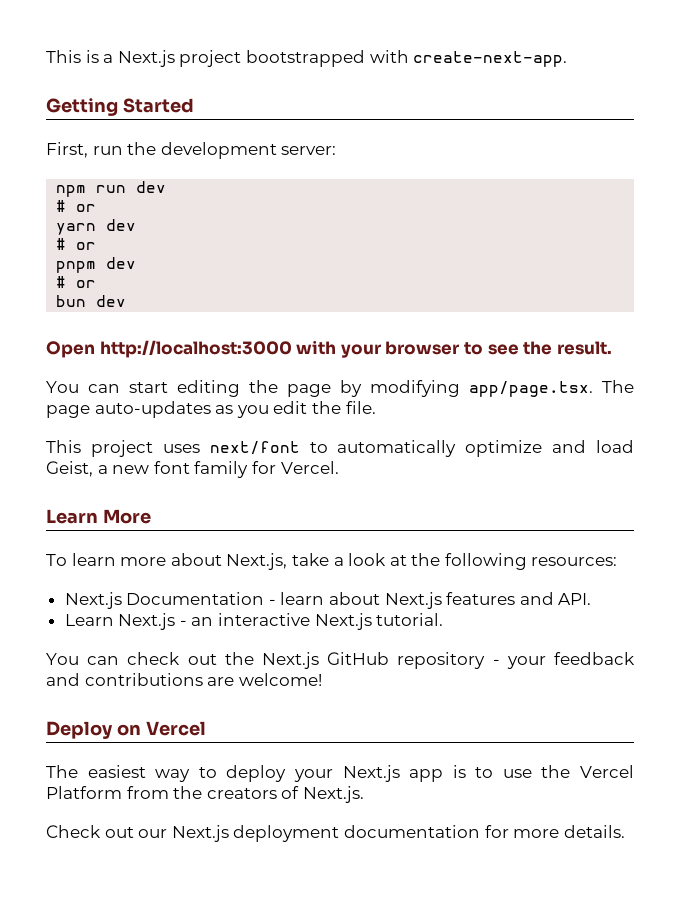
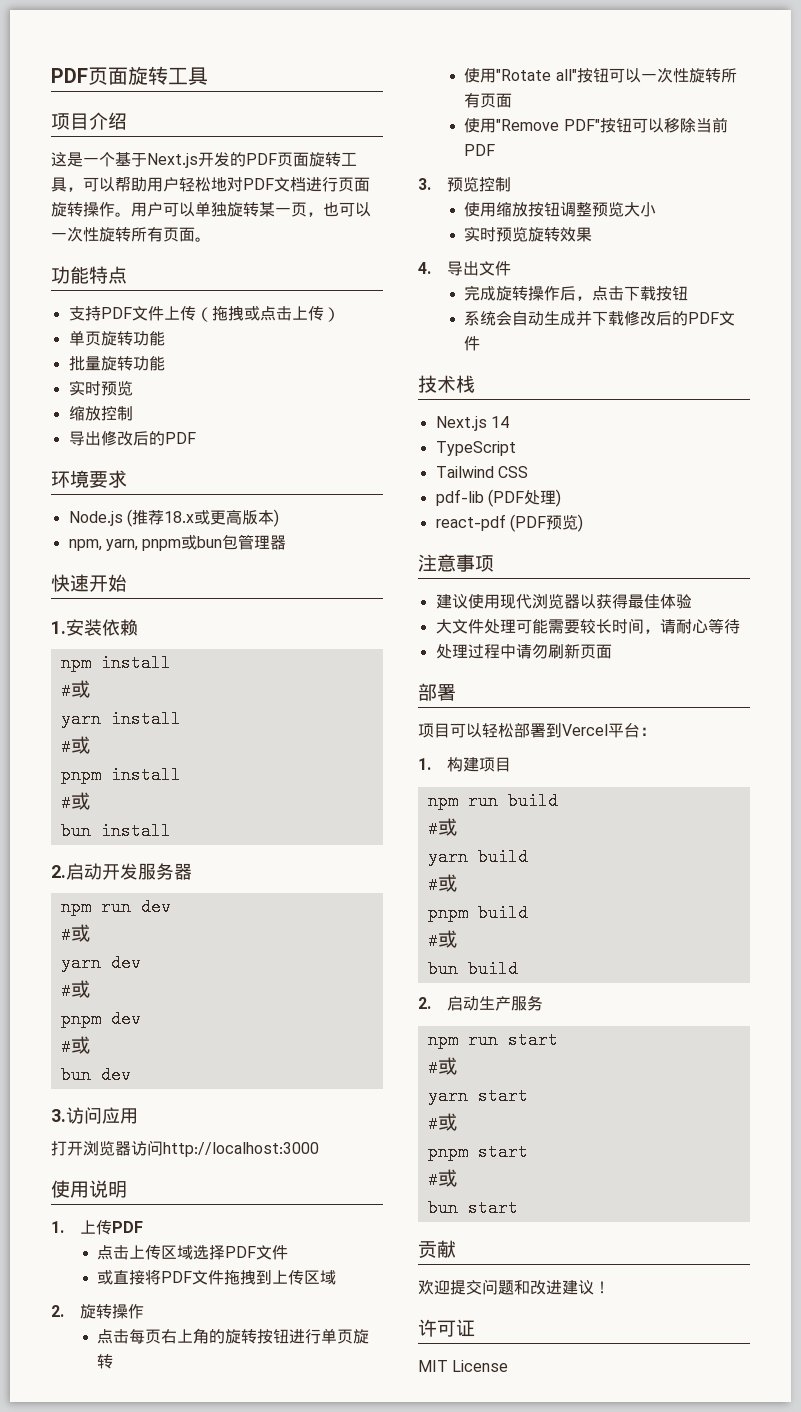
[46,50,568,67] [46,98,194,116] [46,142,337,159] This is a Next.js project bootstrapped with create-next-app. // Getting Started // First, run the development server: -> [51,66,208,85] [51,112,127,130] [51,152,357,168] [51,177,370,192] [51,201,371,217] [51,226,211,242] [51,266,127,284] [68,306,340,322] [68,330,165,346] [68,356,165,371] [68,380,133,396] [68,406,133,421] [68,430,196,446] [51,470,127,488] [68,509,279,527] [68,534,287,551] [51,574,127,592] [51,619,138,636] [60,654,171,672] [60,680,90,700] [60,710,181,728] [60,736,90,756] [60,766,181,784] [60,792,90,812] [60,822,171,840] [51,863,192,880] PDF页面旋转工具 // 项目介绍 // 这是一个基于Next.js开发的PDF页面旋转工具，可以帮助用户轻松地对PDF文档进行页面旋转操作。用户可以单独旋转某一页，也可以一次性旋转所有页面。 // 功能特点 // 支持PDF文件上传（拖拽或点击上传） // 单页旋转功能 // 批量旋转功能 // 实时预览 // 缩放控制 // 导出修改后的PDF // 环境要求 // Node.js (推荐18.x或更高版本) // npm, yarn, pnpm或bun包管理器 // 快速开始 // 1.安装依赖 // npm install // #或 // yarn install // #或 // pnpm install // #或 // bun install // 2.启动开发服务器
[76,204,97,212] or -> [70,924,90,942] 或
[76,242,97,250] or -> [70,980,90,998] 或
[76,280,97,288] or -> [70,1036,90,1054] 或
[46,340,612,358] [46,380,634,397] [46,401,376,418] [46,440,634,457] [46,461,339,478] [46,509,151,524] [46,553,618,570] [64,592,592,609] [64,613,444,630] [46,652,635,669] [46,673,322,686] [46,721,206,739] [46,765,634,782] [46,786,364,803] [46,825,625,842] Open http://localhost:3000 with your browser to see the result. // You can start editing the page by modifying app/page.tsx. The page auto-updates as you edit the file. // This project uses next/font to automatically optimize and load Geist, a new font family for Vercel. // Learn More // To learn more about Next.js, take a look at the following resources: // Next.js Documentation - learn about Next.js features and API. // Learn Next.js - an interactive Next.js tutorial. // You can check out the Next.js GitHub repository - your feedback and contributions are welcome! // Deploy on Vercel // The easiest way to deploy your Next.js app is to use the Vercel Platform from the creators of Next.js. // Check out our Next.js deployment documentation for more details. -> [51,1107,138,1124] [51,1140,319,1157] [51,1180,127,1198] [51,1220,143,1235] [97,1245,289,1260] [97,1269,337,1285] [51,1304,144,1319] [97,1328,370,1344] [97,1354,114,1369] [464,67,737,83] [464,93,513,108] [464,117,728,133] [464,144,496,156] [418,176,511,192] [464,201,657,217] [464,226,593,242] [418,261,511,276] [464,285,689,301] [464,310,736,326] [464,336,481,351] [418,375,475,393] [435,416,509,431] [435,441,516,456] [435,466,528,478] [435,489,561,507] [435,514,583,532] [418,554,494,572] [435,593,692,609] [435,618,740,634] [435,643,612,659] [418,683,456,701] [418,723,656,738] [418,757,511,772] [427,792,558,810] [427,818,457,838] [427,848,528,866] [427,874,457,894] [427,904,528,922] [427,930,457,950] [427,960,518,978] [418,995,543,1011] [427,1031,558,1049] [427,1057,457,1077] [427,1087,528,1105] [427,1113,457,1133] [427,1143,528,1161] [427,1169,457,1189] [427,1199,518,1217] [418,1240,456,1258] [418,1279,610,1295] [418,1319,475,1337] [418,1360,509,1372] 3.访问应用 // 打开浏览器访问http://localhost:3000 // 使用说明 // 1.上传PDF // 点击上传区域选择PDF文件 // 或直接将PDF文件拖拽到上传区域 // 2.旋转操作 // 点击每页右上角的旋转按钮进行单页旋转 // 使用"Rotate all"按钮可以一次性旋转所有页面 // 使用"Remove PDF"按钮可以移除当前PDF // 3.预览控制 // 使用缩放按钮调整预览大小 // 实时预览旋转效果 // 4.导出文件 // 完成旋转操作后，点击下载按钮 // 系统会自动生成并下载修改后的PDF文件 // 技术栈 // Next.js 14 // TypeScript // Tailwind CSS // pdf-lib (PDF处理) // react-pdf (PDF预览) // 注意事项 // 建议使用现代浏览器以获得最佳体验 // 大文件处理可能需要较长时间，请耐心等待 // 处理过程中请勿刷新页面 // 部署 // 项目可以轻松部署到Vercel平台： // 1.构建项目 // npm run build // #或 // yarn build // #或 // pnpm build // #或 // bun build // 2.启动生产服务 // npm run start // #或 // yarn start // #或 // pnpm start // #或 // bun start // 贡献 // 欢迎提交问题和改进建议！ // 许可证 // MIT License

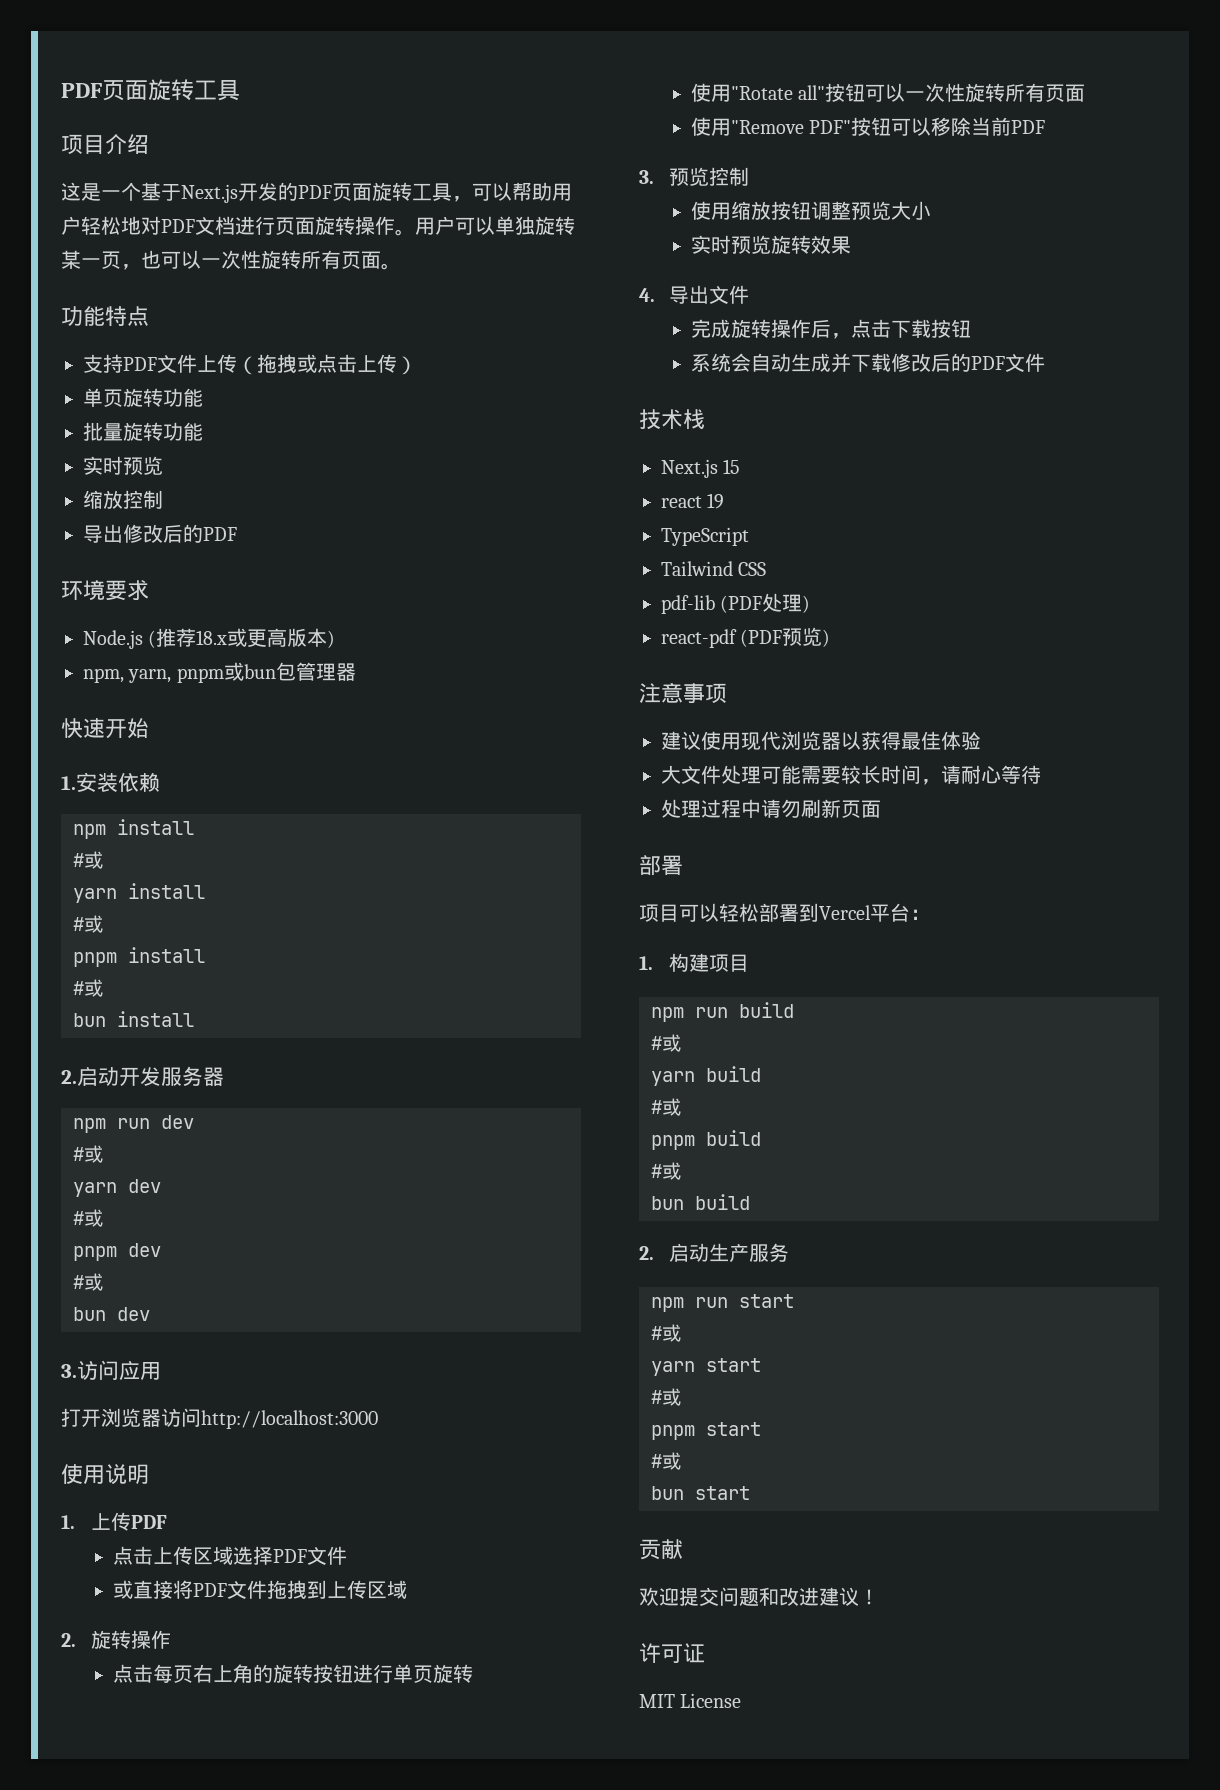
[490,416,509,428] 14 -> [723,459,741,474] [661,493,725,509] 15 // react 19

